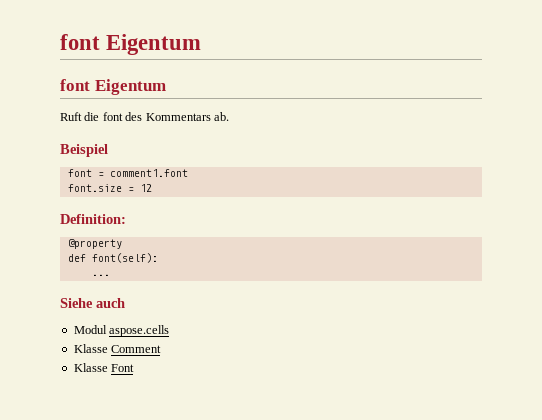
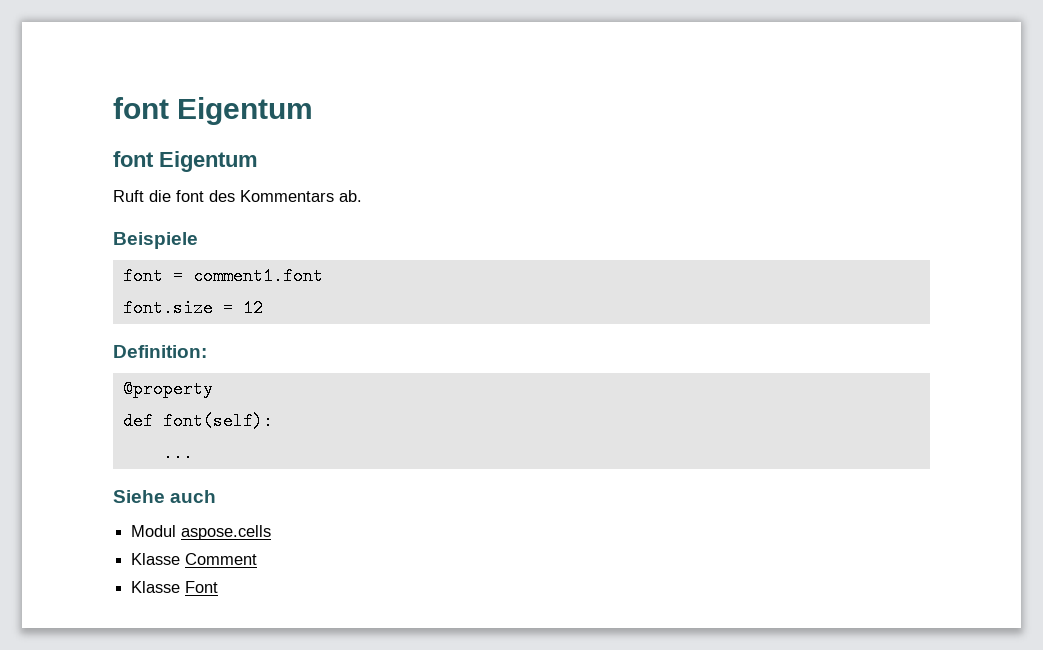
[60,144,108,157] Beispiel -> [113,232,198,249] Beispiele

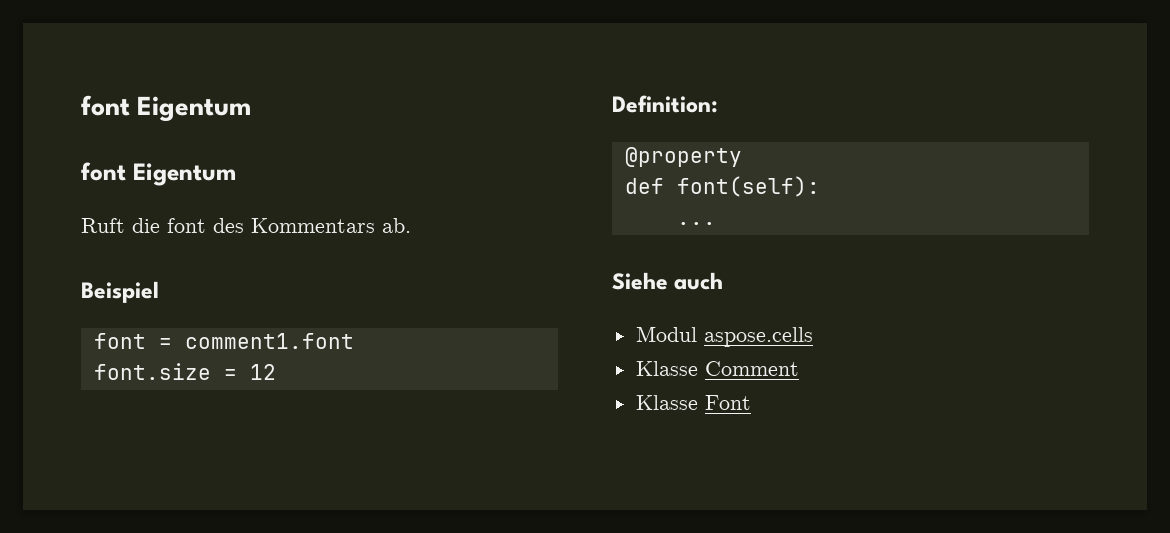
[113,232,198,249] Beispiele -> [81,281,159,303] Beispiel

